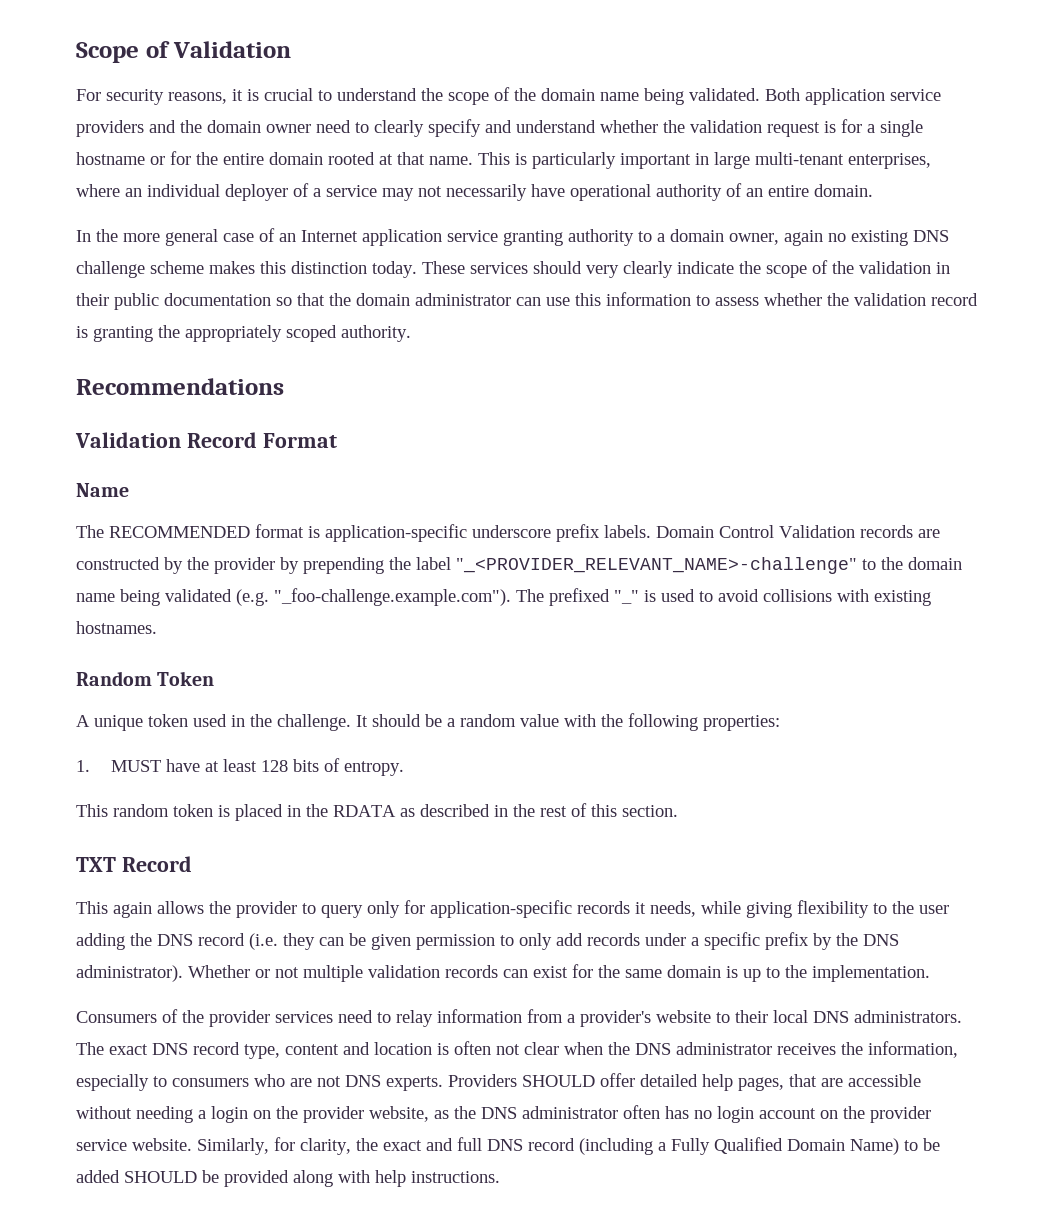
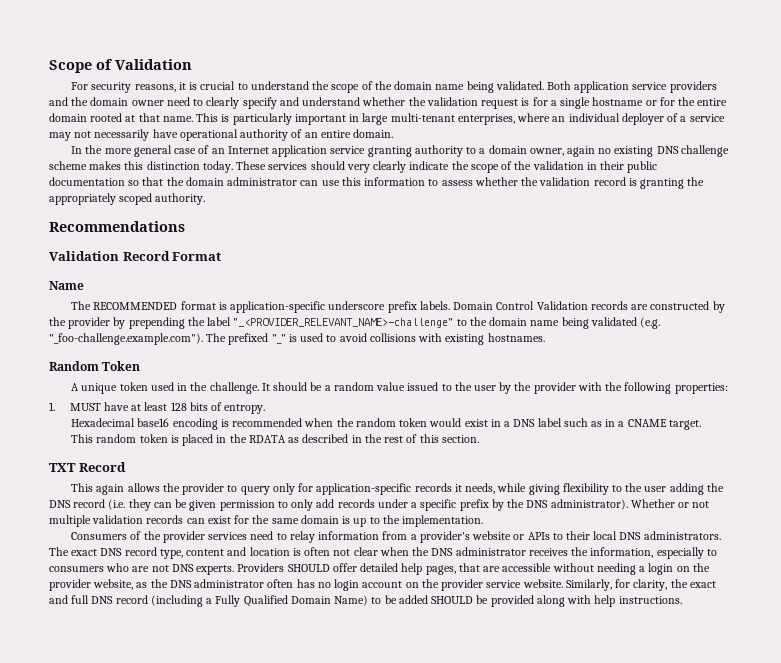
(559, 720) none -> [407,382,576,394] issued to the user by the provider
(405, 768) none -> [71,418,701,430] // Hexadecimal base16 encoding is recommended when the random token would exist in a DNS label such as in a CNAME target.
(711, 1016) none -> [513,532,550,540] or APIs

